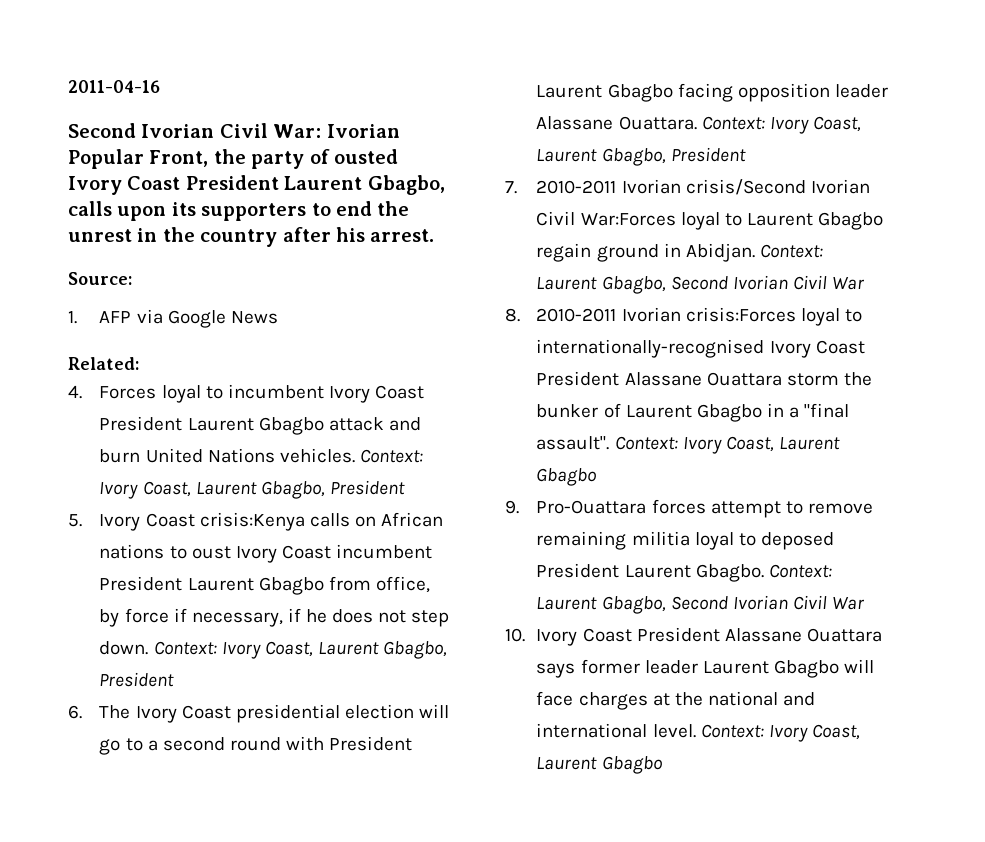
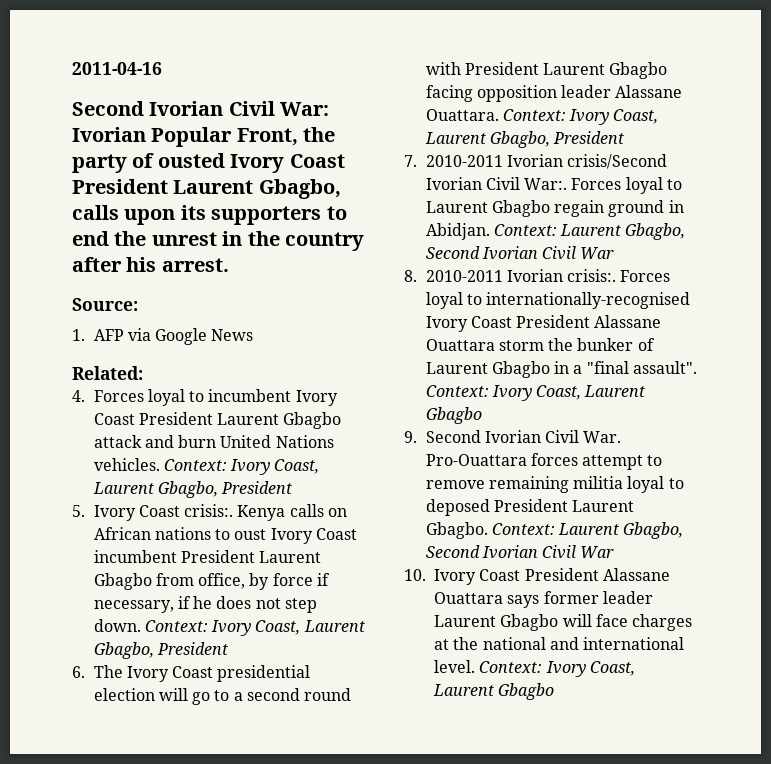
[199,512,305,531] crisis:Kenya -> [184,504,286,521] crisis:. Kenya
[580,213,676,226] War:Forces -> [524,178,622,190] War:. Forces
[685,307,796,322] crisis:Forces -> [567,269,671,282] crisis:. Forces
(519, 507) none -> [425,430,622,443] Second Ivorian Civil War.

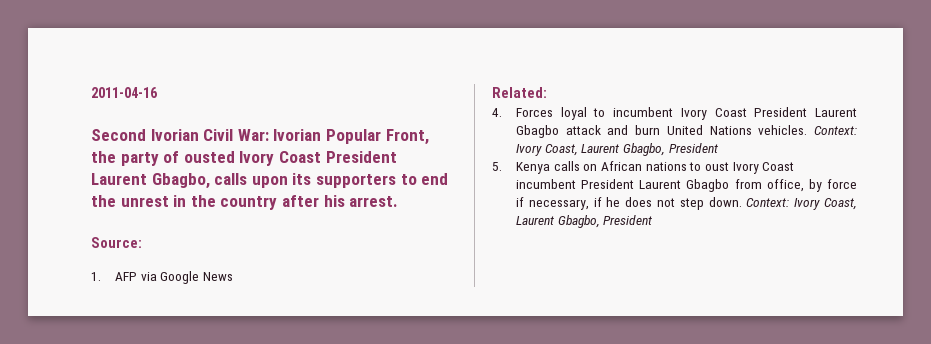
[93,504,234,521] Ivory Coast crisis:. -> (502, 166) none
[72,665,311,682] [93,688,352,705] [425,62,668,79] [425,85,683,102] [425,109,659,125] [424,131,625,148] [404,154,668,169] [425,177,683,194] [425,200,684,217] [425,223,686,240] [425,246,615,260] [404,269,671,282] [425,292,691,309] [425,315,662,332] [425,338,655,351] [425,361,698,378] [425,385,646,401] [425,407,482,424] [404,430,622,443] [425,453,663,470] [425,476,684,493] [425,499,635,516] [425,522,684,539] [425,545,615,559] [404,568,670,585] [434,591,653,608] [434,614,693,631] [434,637,685,650] [434,660,635,677] [433,683,555,700] // 6. The Ivory Coast presidential election will go to a second round with President Laurent Gbagbo facing opposition leader Alassane Ouattara. Context: Ivory Coast, Laurent Gbagbo, President // 7. 2010-2011 Ivorian crisis/Second Ivorian Civil War:. Forces loyal to Laurent Gbagbo regain ground in Abidjan. Context: Laurent Gbagbo, Second Ivorian Civil War // 8. 2010-2011 Ivorian crisis:. Forces loyal to internationally-recognised Ivory Coast President Alassane Ouattara storm the bunker of Laurent Gbagbo in a "final assault". Context: Ivory Coast, Laurent Gbagbo // 9. Second Ivorian Civil War. Pro-Ouattara forces attempt to remove remaining militia loyal to deposed President Laurent Gbagbo. Context: Laurent Gbagbo, Second Ivorian Civil War // 10. Ivory Coast President Alassane Ouattara says former leader Laurent Gbagbo will face charges at the national and international level. Context: Ivory Coast, Laurent Gbagbo -> (653, 220) none

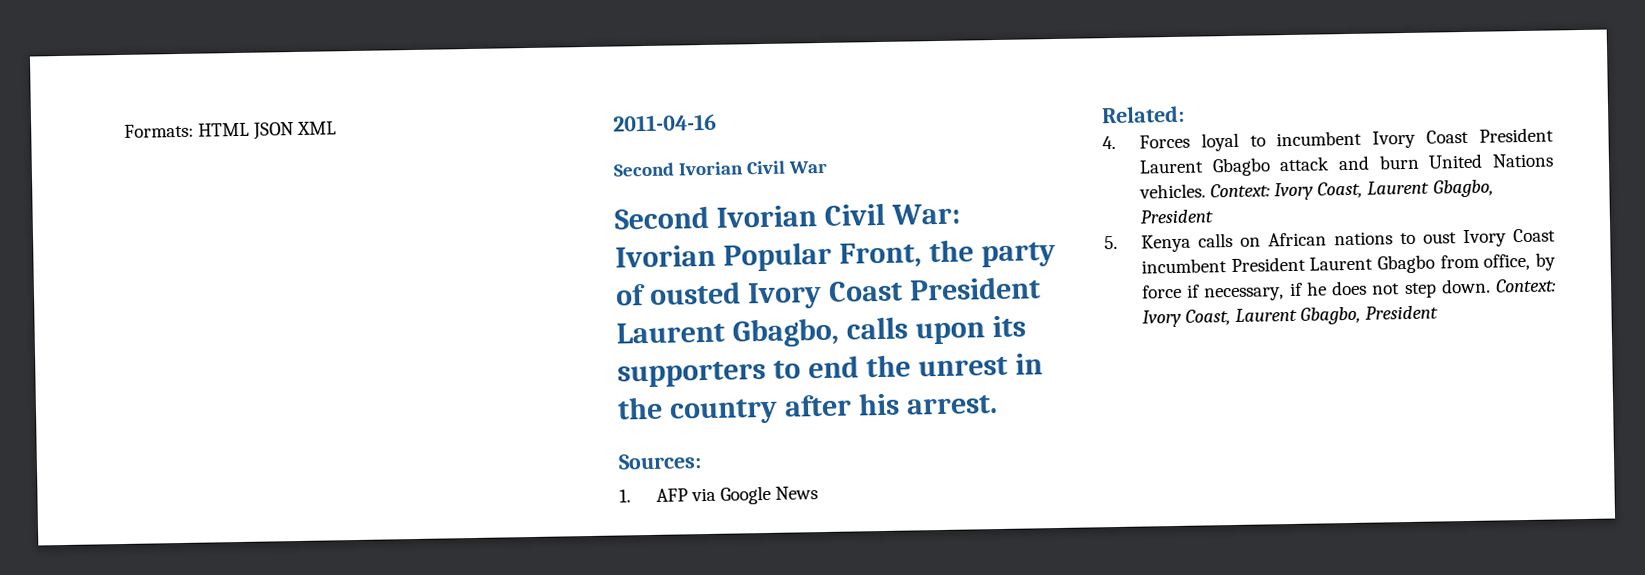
[91,87,158,98] 2011-04-16 -> [124,121,338,140] [613,113,717,132] [613,160,829,177] Formats: HTML JSON XML // 2011-04-16 // Second Ivorian Civil War
[91,237,142,248] Source: -> [618,453,702,470] Sources:

